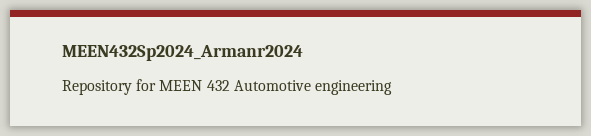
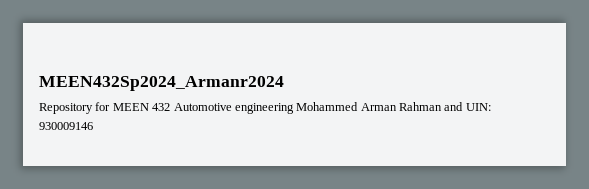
(392, 87) none -> [296,102,491,111] [39,122,93,130] Mohammed Arman Rahman and UIN: 930009146

